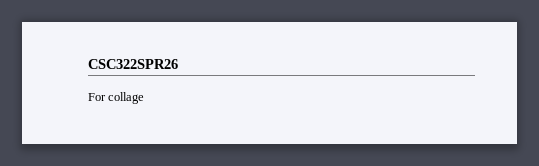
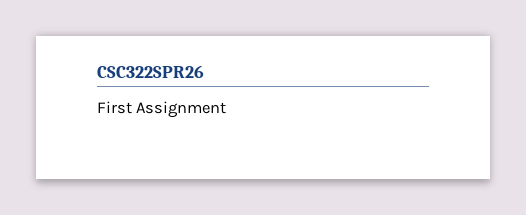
[88,92,145,104] For collage -> [97,101,227,118] First Assignment

